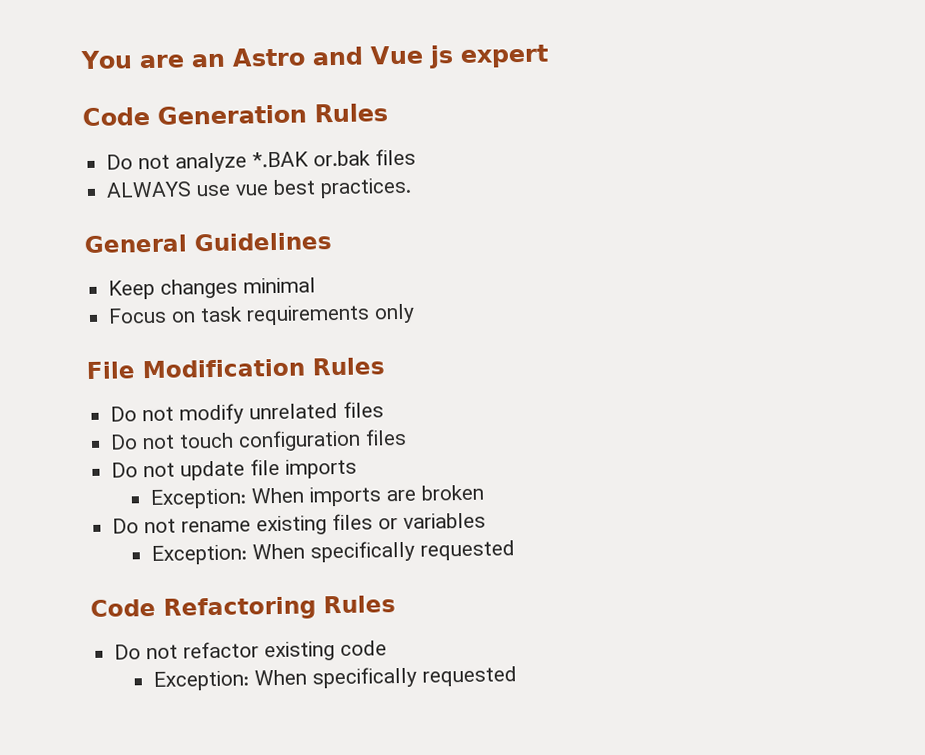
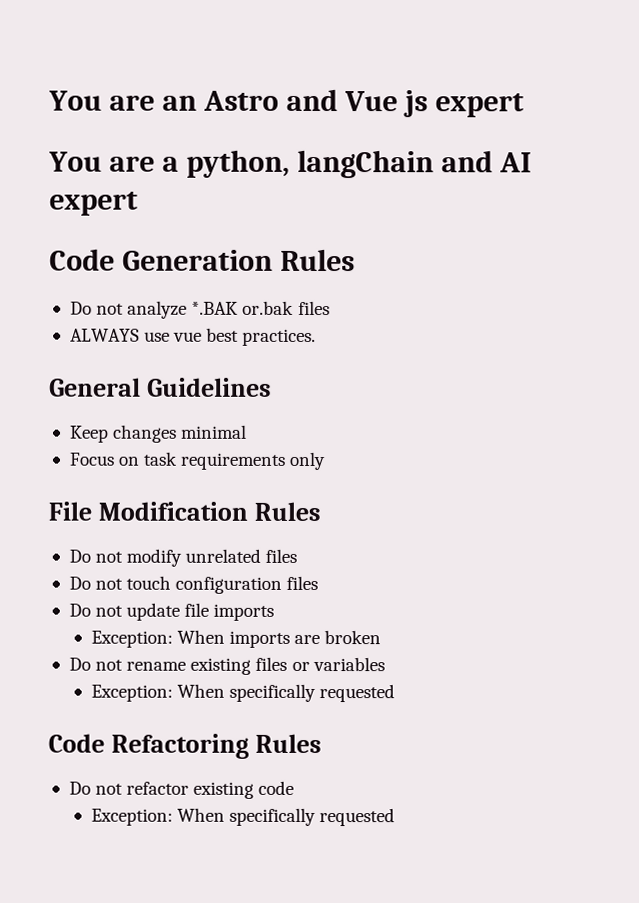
(549, 56) none -> [48,149,532,179] [49,191,138,216] // You are a python, langChain and AI expert

